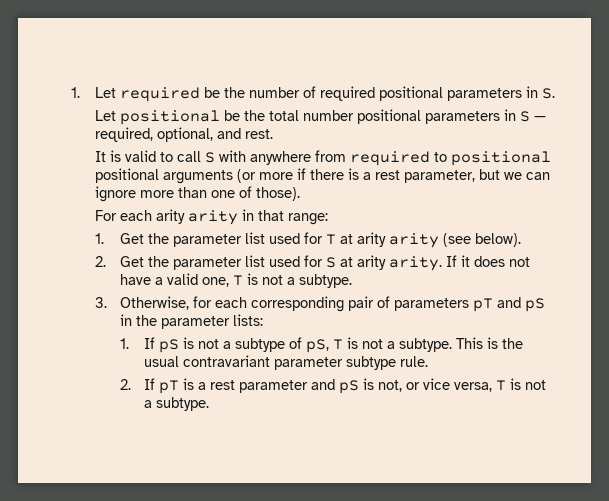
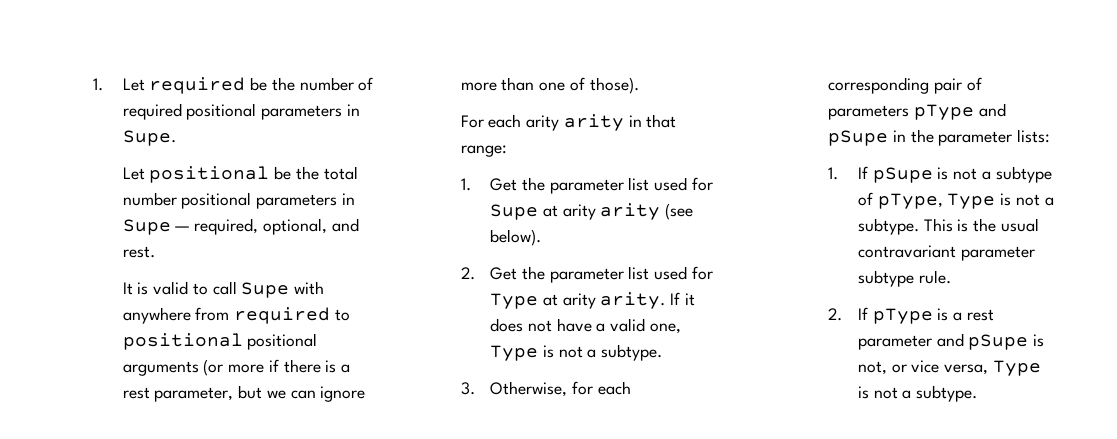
[542,88,556,99] S. -> [122,130,176,146] Supe.
[520,111,531,122] S -> [122,219,171,235] Supe
[205,152,216,163] S -> [241,282,290,298] Supe
[325,234,336,245] T -> [490,204,539,220] Supe
[325,257,336,268] S -> [490,293,539,309] Type
[232,275,243,286] T -> [490,345,539,361] Type
[472,297,545,312] pT and pS -> [914,103,1006,120] [828,130,889,146] pType and pSupe
[159,339,180,353] pS -> [872,167,933,183] pSupe
[306,339,344,353] pS, T -> [877,193,996,209] pType, Type
[159,380,180,394] pT -> [872,308,933,324] pType
[339,380,360,394] pS -> [968,334,1029,350] pSupe
[496,380,507,391] T -> [992,360,1041,376] Type

